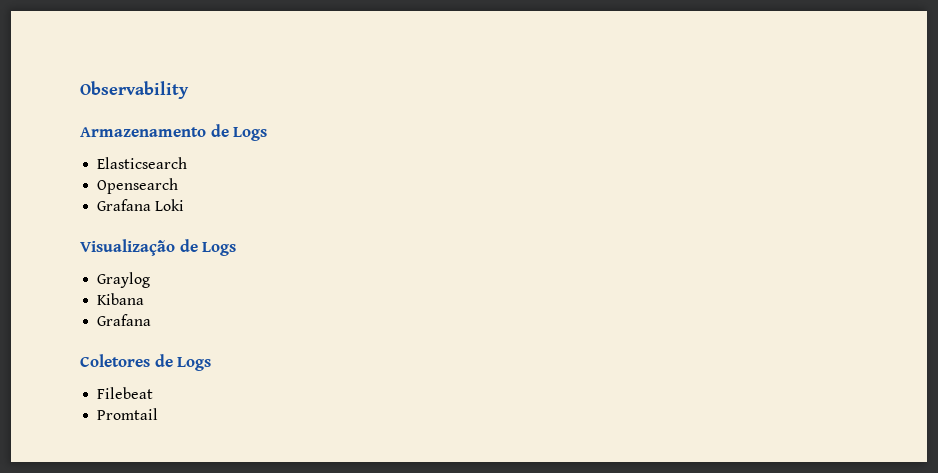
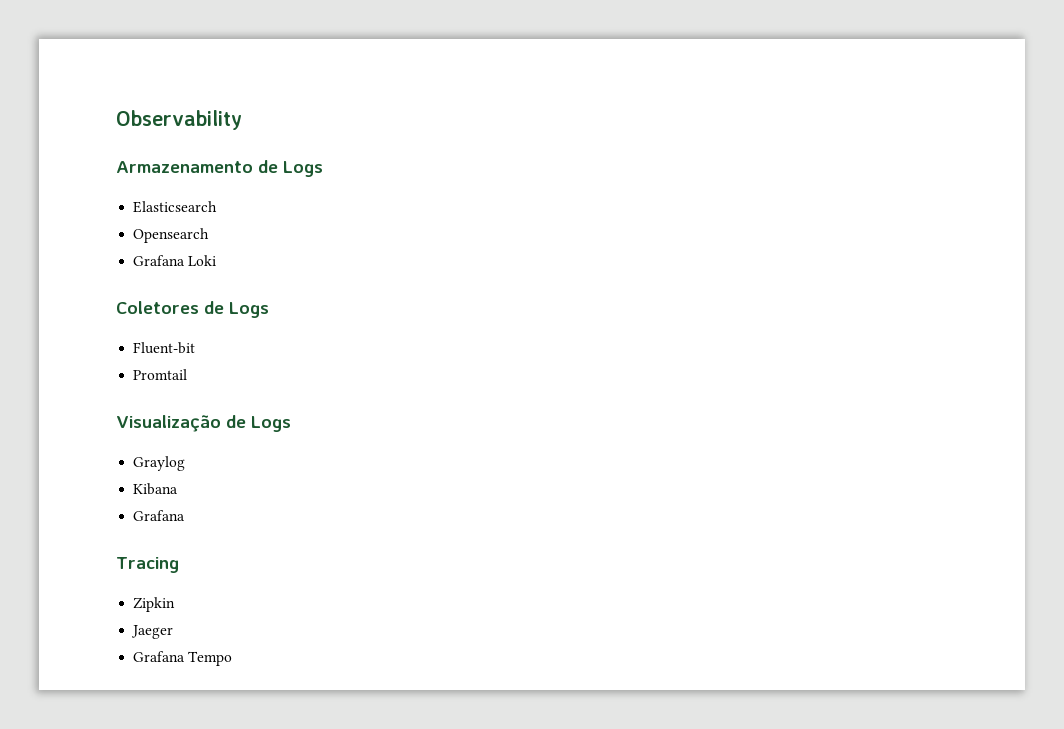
(185, 205) none -> [116,301,269,318] [133,342,196,354] [133,369,188,380] // Coletores de Logs // Fluent-bit // Promtail
[80,354,212,371] [97,387,154,399] [97,408,159,420] Coletores de Logs // Filebeat // Promtail -> [116,557,179,573] [133,597,176,612] [131,625,174,639] [133,651,233,666] Tracing // Zipkin // Jaeger // Grafana Tempo

